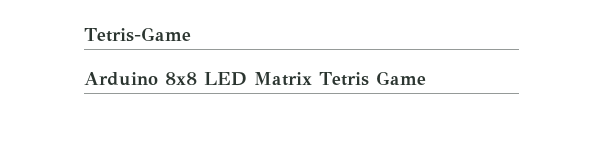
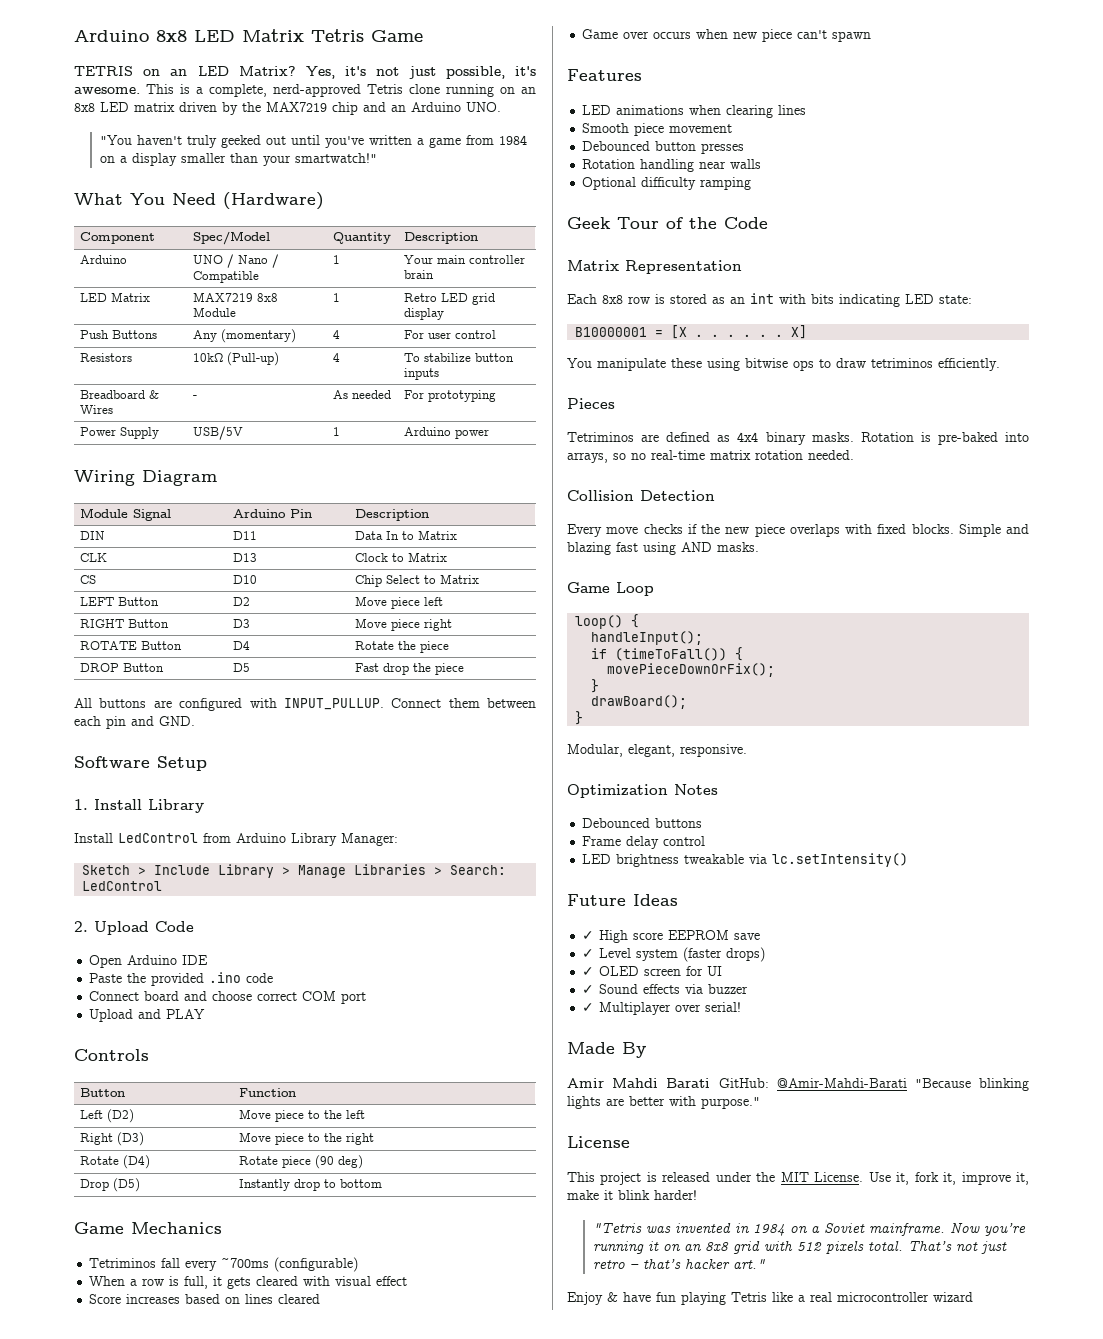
[84,27,191,42] Tetris-Game // -> (74, 36) none
(426, 78) none -> [74,66,536,79] [74,84,536,97] [74,102,501,115] [99,135,527,148] [99,153,377,166] [74,192,324,210] [79,232,155,244] [192,231,270,245] [332,232,391,244] [403,232,478,244] [79,255,127,264] [192,254,279,268] [192,271,259,283] [332,255,340,264] [403,255,525,264] [403,270,434,279] [79,292,150,302] [192,292,278,302] [192,307,236,317] [332,293,340,302] [403,293,495,305] [403,308,444,320] [79,330,157,339] [192,329,296,343] [332,330,340,339] [403,330,496,339] [79,353,132,362] [192,352,279,366] [332,353,340,362] [403,353,514,362] [403,368,439,380] [79,390,159,399] [79,405,113,414] [192,395,197,399] [332,390,391,399] [403,390,496,402] [79,427,159,439] [192,426,243,440] [332,427,340,436] [403,427,489,439] [74,470,217,486] [79,508,171,521] [232,509,312,518] [354,509,429,521] [79,531,105,540] [232,531,257,540] [354,530,457,540] [79,553,107,562] [232,553,257,562] [354,552,447,562] [79,575,96,584] [232,575,257,584] [354,574,479,587] [79,597,159,606] [232,597,250,606] [354,596,443,609] [79,619,169,628] [232,619,250,628] [354,618,452,631] [79,641,182,650] [232,641,250,650] [354,641,449,653] [79,663,164,672] [232,663,250,672] [354,663,464,675] [74,698,536,711] [74,716,195,729] [74,756,207,771] [74,799,204,813] [74,833,398,846] [82,864,507,878] [82,881,163,891] [74,921,194,935] [89,955,209,968] [89,972,274,986] [89,991,367,1004] [89,1009,206,1022] [74,1049,149,1061] [79,1088,125,1097] [238,1088,296,1097] [79,1109,134,1123] [238,1109,365,1122] [79,1132,144,1146] [238,1132,374,1145] [79,1155,150,1169] [238,1155,363,1169] [79,1178,140,1192] [238,1179,382,1191] [74,1222,222,1234] [89,1257,359,1272] [89,1276,408,1289] [89,1294,321,1304] [582,29,872,42] [567,69,642,81] [582,105,807,118] [582,123,733,136] [582,141,745,154] [582,159,762,172] [582,177,752,190] [567,217,768,229] [567,260,742,274] [567,293,972,307] [575,325,808,339] [567,358,1000,371] [567,398,615,409] [567,432,1029,445] [567,450,854,463] [567,490,715,501] [567,524,1029,537] [567,542,759,555] [567,582,654,596] [575,614,640,629] [591,631,704,645] [591,647,744,661] [607,663,776,677] [591,679,600,693] [591,695,688,709] [575,711,584,725] [567,744,747,757] [567,784,718,798] [582,818,703,828] [582,836,706,849] [582,853,909,867] [567,894,678,906] [582,930,761,943] [582,947,766,962] [582,966,723,976] [582,984,749,994] [582,1002,742,1015] [567,1042,646,1058] [567,1078,1029,1091] [567,1096,760,1109] [567,1136,630,1148] [567,1172,1029,1185] [567,1190,697,1200] [592,1222,1026,1236] [592,1241,1007,1254] [592,1259,765,1269] [567,1292,973,1305] // TETRIS on an LED Matrix? Yes, it's not just possible, it's awesome. This is a complete, nerd-approved Tetris clone running on an 8x8 LED matrix driven by the MAX7219 chip and an Arduino UNO. // "You haven't truly geeked out until you've written a game from 1984 on a display smaller than your smartwatch!" // What You Need (Hardware) // Component | Spec/Model | Quantity | Description // Arduino | UNO / Nano / Compatible | 1 | Your main controller brain // LED Matrix | MAX7219 8x8 Module | 1 | Retro LED grid display // Push Buttons | Any (momentary) | 4 | For user control // Resistors | 10kΩ (Pull-up) | 4 | To stabilize button inputs // Breadboard & Wires | - | As needed | For prototyping // Power Supply | USB/5V | 1 | Arduino power // Wiring Diagram // Module Signal | Arduino Pin | Description // DIN | D11 | Data In to Matrix // CLK | D13 | Clock to Matrix // CS | D10 | Chip Select to Matrix // LEFT Button | D2 | Move piece left // RIGHT Button | D3 | Move piece right // ROTATE Button | D4 | Rotate the piece // DROP Button | D5 | Fast drop the piece // All buttons are configured with INPUT_PULLUP. Connect them between each pin and GND. // Software Setup // 1. Install Library // Install LedControl from Arduino Library Manager: // Sketch > Include Library > Manage Libraries > Search: LedControl // 2. Upload Code // Open Arduino IDE // Paste the provided .ino code // Connect board and choose correct COM port // Upload and PLAY // Controls // Button | Function // Left (D2) | Move piece to the left // Right (D3) | Move piece to the right // Rotate (D4) | Rotate piece (90 deg) // Drop (D5) | Instantly drop to bottom // Game Mechanics // Tetriminos fall every ~700ms (configurable) // When a row is full, it gets cleared with visual effect // Score increases based on lines cleared // Game over occurs when new piece can't spawn // Features // LED animations when clearing lines // Smooth piece movement // Debounced button presses // Rotation handling near walls // Optional difficulty ramping // Geek Tour of the Code // Matrix Representation // Each 8x8 row is stored as an int with bits indicating LED state: // B10000001 = [X . . . . . . X] // You manipulate these using bitwise ops to draw tetriminos efficiently. // Pieces // Tetriminos are defined as 4x4 binary masks. Rotation is pre-baked into arrays, so no real-time matrix rotation needed. // Collision Detection // Every move checks if the new piece overlaps with fixed blocks. Simple and blazing fast using AND masks. // Game Loop // loop() { // handleInput(); // if (timeToFall()) { // movePieceDownOrFix(); // } // drawBoard(); // } // Modular, elegant, responsive. // Optimization Notes // Debounced buttons // Frame delay control // LED brightness tweakable via lc.setIntensity() // Future Ideas // ✓ High score EEPROM save // ✓ Level system (faster drops) // ✓ OLED screen for UI // ✓ Sound effects via buzzer // ✓ Multiplayer over serial! // Made By // Amir Mahdi Barati GitHub: @Amir-Mahdi-Barati "Because blinking lights are better with purpose." // License // This project is released under the MIT License. Use it, fork it, improve it, make it blink harder! // "Tetris was invented in 1984 on a Soviet mainframe. Now you’re running it on an 8x8 grid with 512 pixels total. That’s not just retro – that’s hacker art." // Enjoy & have fun playing Tetris like a real microcontroller wizard

